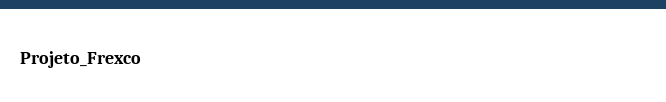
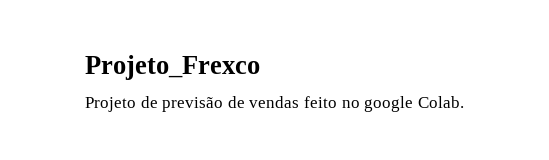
(141, 59) none -> [85,96,464,112] // Projeto de previsão de vendas feito no google Colab.

